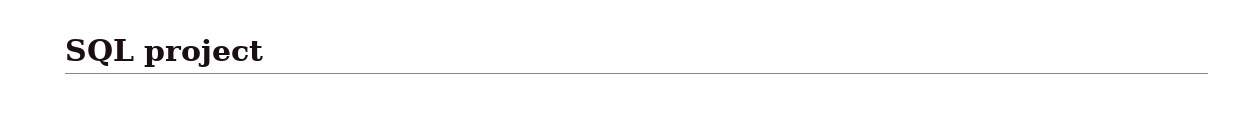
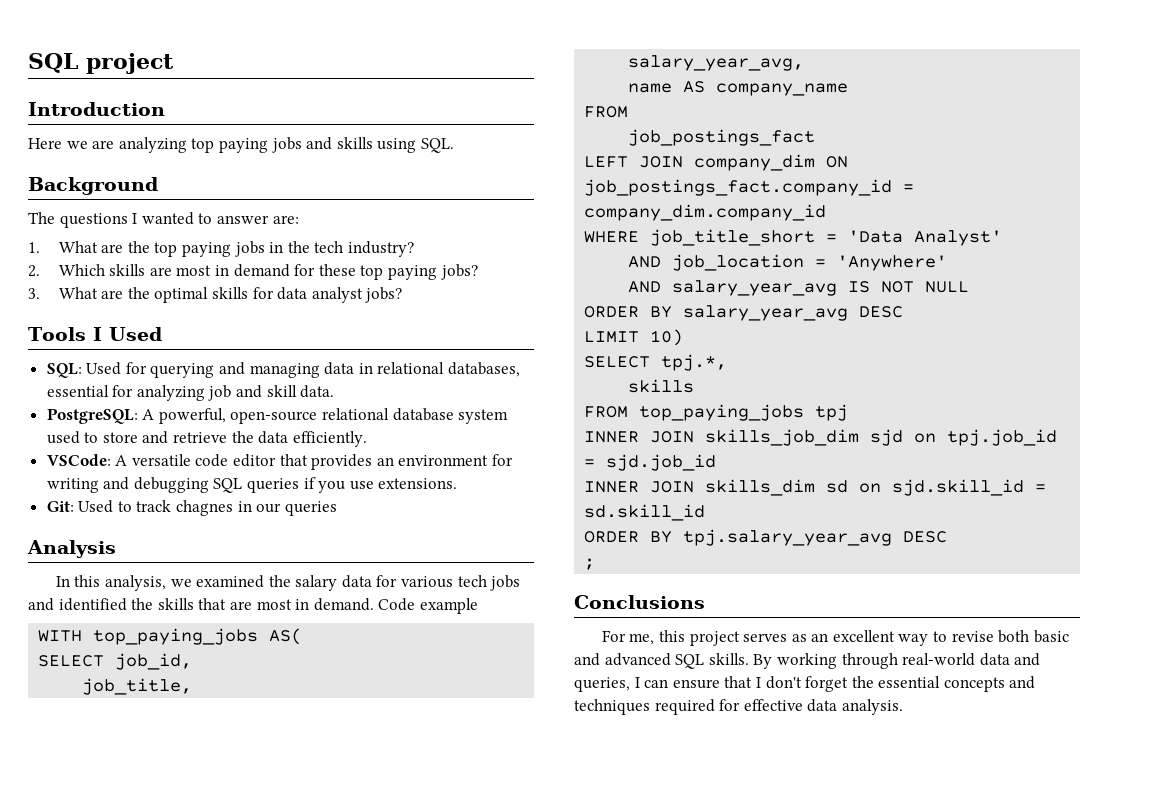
(263, 53) none -> [28,102,165,116] [28,137,454,153] [28,177,158,195] [28,212,299,228] [28,241,414,257] [28,264,478,280] [28,287,403,303] [28,327,162,341] [46,362,521,378] [46,385,335,401] [46,408,509,424] [46,431,367,447] [46,454,514,470] [46,477,458,493] [46,500,337,516] [27,540,116,558] [55,575,521,591] [28,598,478,614] [38,628,303,645] [38,653,193,670] [82,678,193,695] [628,55,805,71] [628,81,849,96] [584,106,629,118] [628,129,816,146] [584,154,849,171] [584,179,915,196] [584,204,827,221] [584,229,1003,246] [628,254,948,271] [628,280,970,296] [584,305,904,321] [584,329,684,346] [584,354,728,371] [628,379,695,393] [584,404,849,421] [584,429,1058,446] [584,454,717,471] [584,479,1047,496] [584,504,706,521] [584,529,948,546] [584,558,596,570] [574,595,705,609] [601,630,1069,646] [574,653,1041,669] [574,676,1036,692] [574,699,903,715] // Introduction // Here we are analyzing top paying jobs and skills using SQL. // Background // The questions I wanted to answer are: // 1. What are the top paying jobs in the tech industry? // 2. Which skills are most in demand for these top paying jobs? // 3. What are the optimal skills for data analyst jobs? // Tools I Used // SQL: Used for querying and managing data in relational databases, essential for analyzing job and skill data. // PostgreSQL: A powerful, open-source relational database system used to store and retrieve the data efficiently. // VSCode: A versatile code editor that provides an environment for writing and debugging SQL queries if you use extensions. // Git: Used to track chagnes in our queries // Analysis // In this analysis, we examined the salary data for various tech jobs and identified the skills that are most in demand. Code example // WITH top_paying_jobs AS( // SELECT job_id, // job_title, // salary_year_avg, // name AS company_name // FROM // job_postings_fact // LEFT JOIN company_dim ON job_postings_fact.company_id = company_dim.company_id // WHERE job_title_short = 'Data Analyst' // AND job_location = 'Anywhere' // AND salary_year_avg IS NOT NULL // ORDER BY salary_year_avg DESC // LIMIT 10) // SELECT tpj.*, // skills // FROM top_paying_jobs tpj // INNER JOIN skills_job_dim sjd on tpj.job_id = sjd.job_id // INNER JOIN skills_dim sd on sjd.skill_id = sd.skill_id // ORDER BY tpj.salary_year_avg DESC // ; // Conclusions // For me, this project serves as an excellent way to revise both basic and advanced SQL skills. By working through real-world data and queries, I can ensure that I don't forget the essential concepts and techniques required for effective data analysis.

